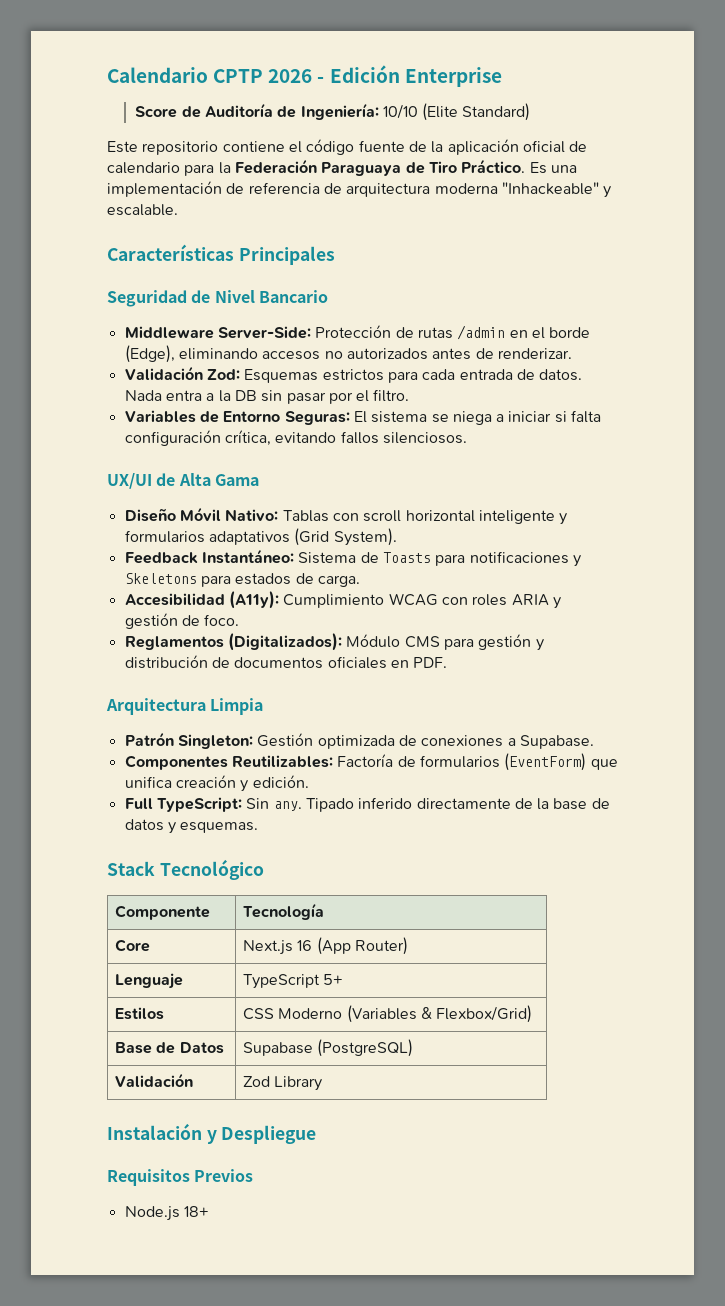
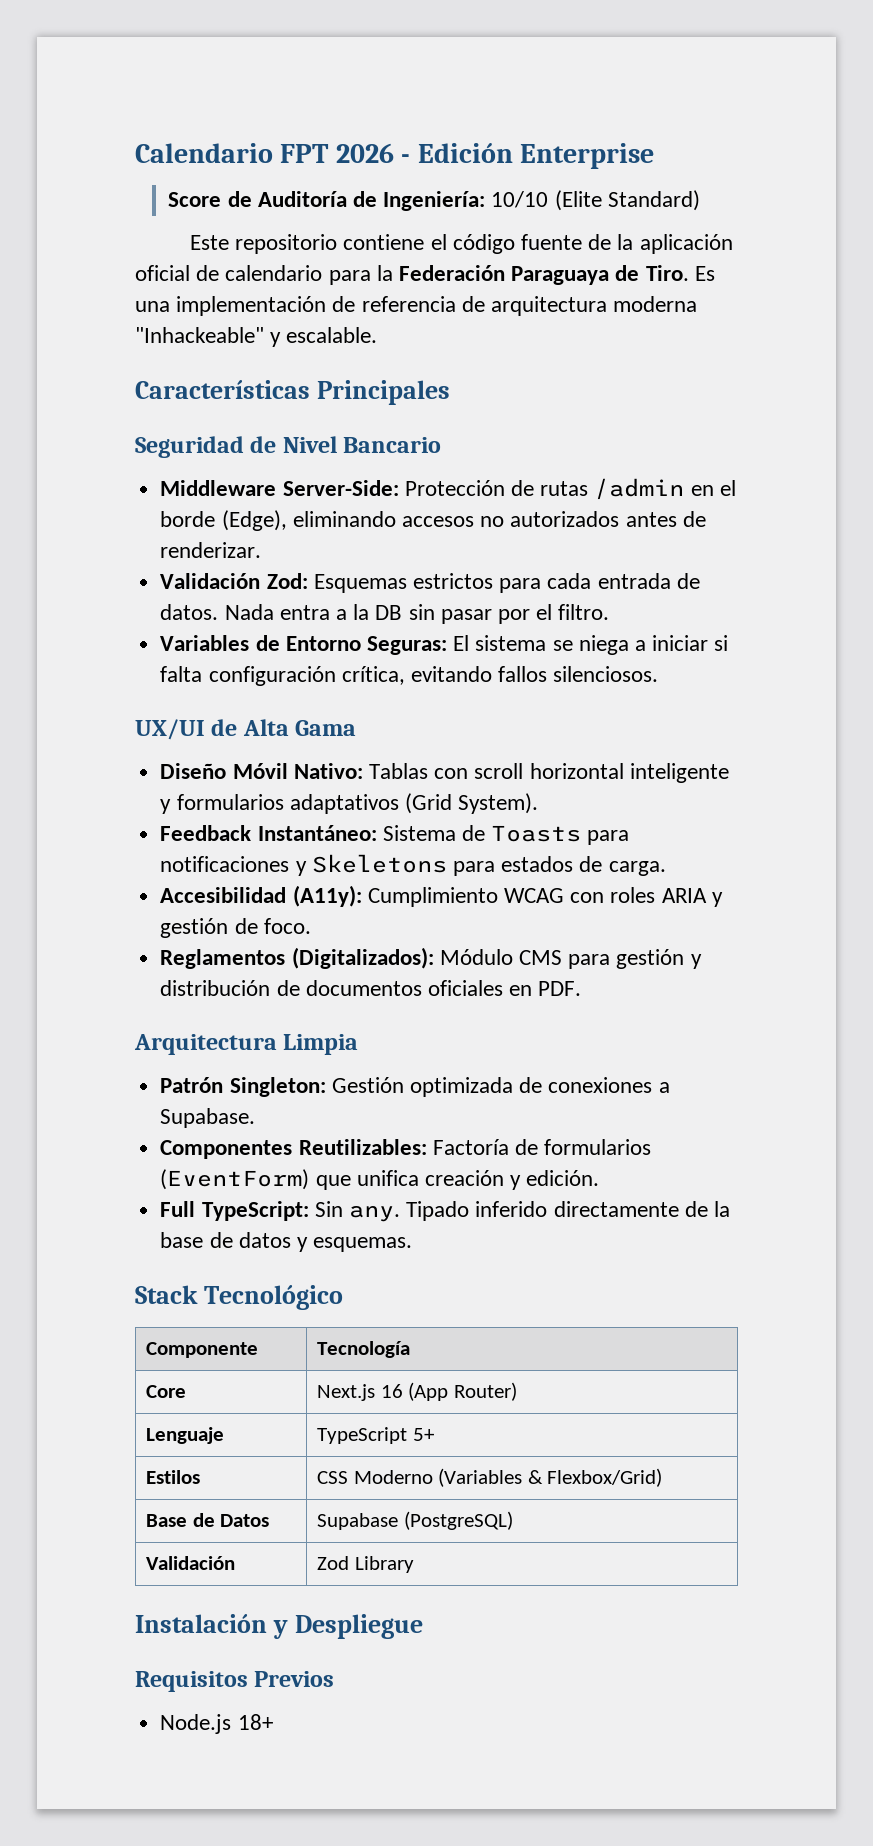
[213,69,264,83] CPTP -> [280,144,330,163] FPT
[428,159,526,173] Tiro Práctico. -> [645,265,689,281] Tiro.

